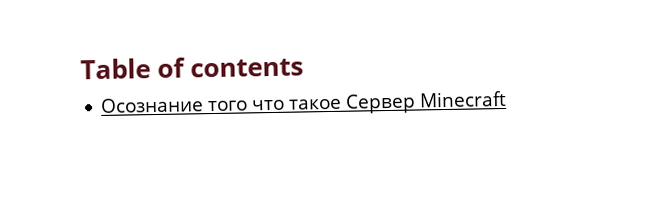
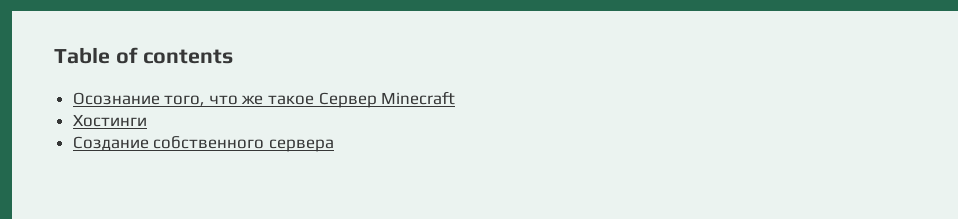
[208,99,286,112] того что -> [164,95,264,106] того, что же
(508, 99) none -> [72,114,147,127] [72,136,334,152] // Хостинги // Создание собственного сервера

